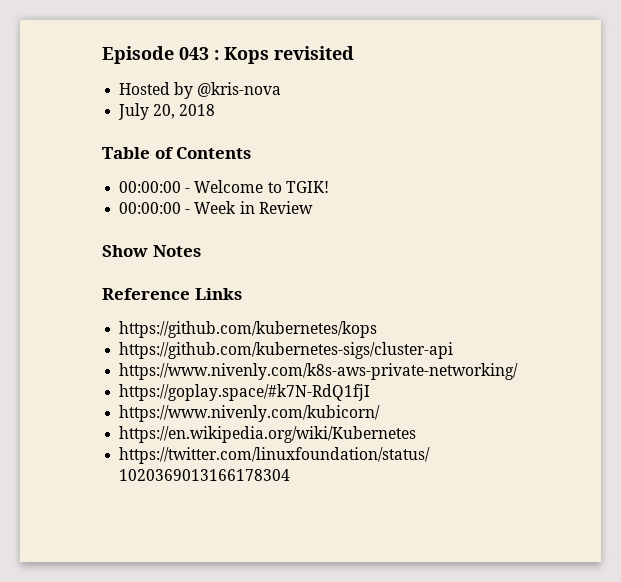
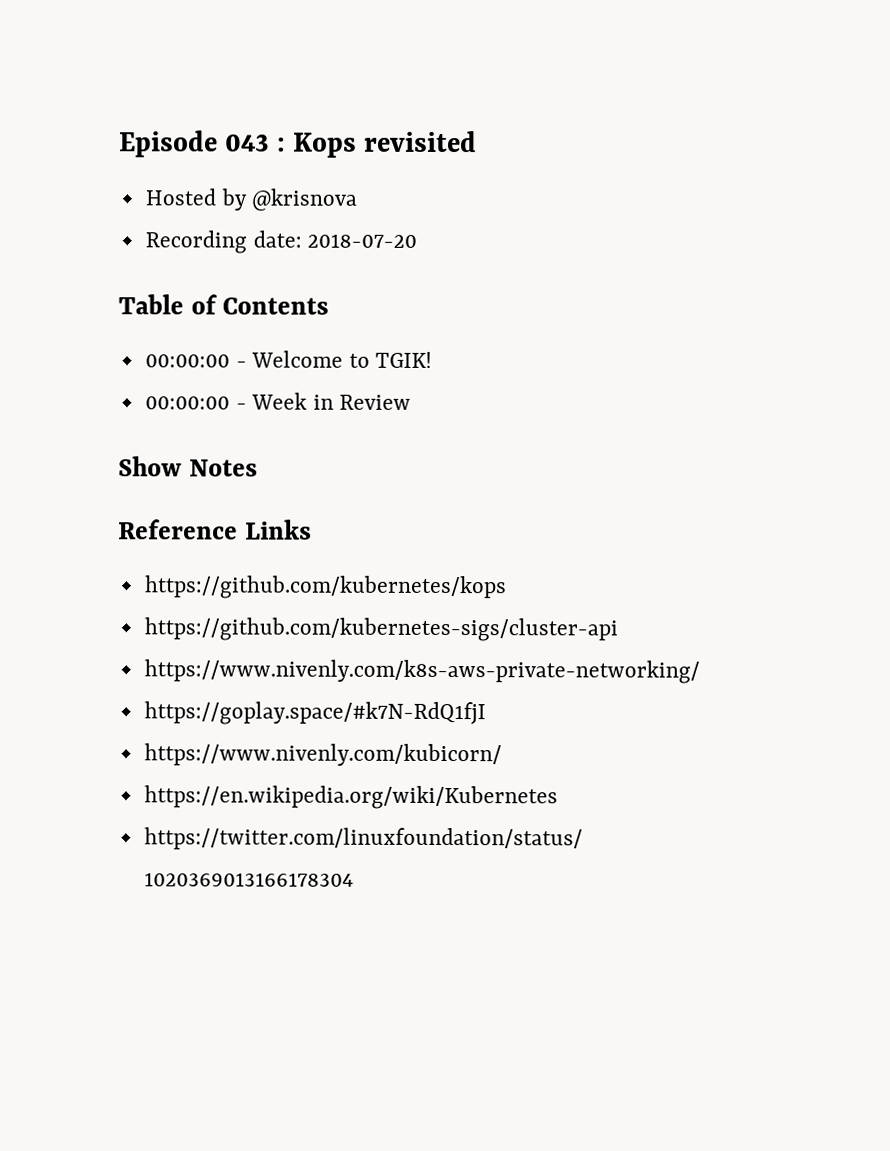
[197,82,282,97] [118,103,216,120] @kris-nova // July 20, 2018 -> [251,188,358,211] [144,230,418,254] @krisnova // Recording date: 2018-07-20

